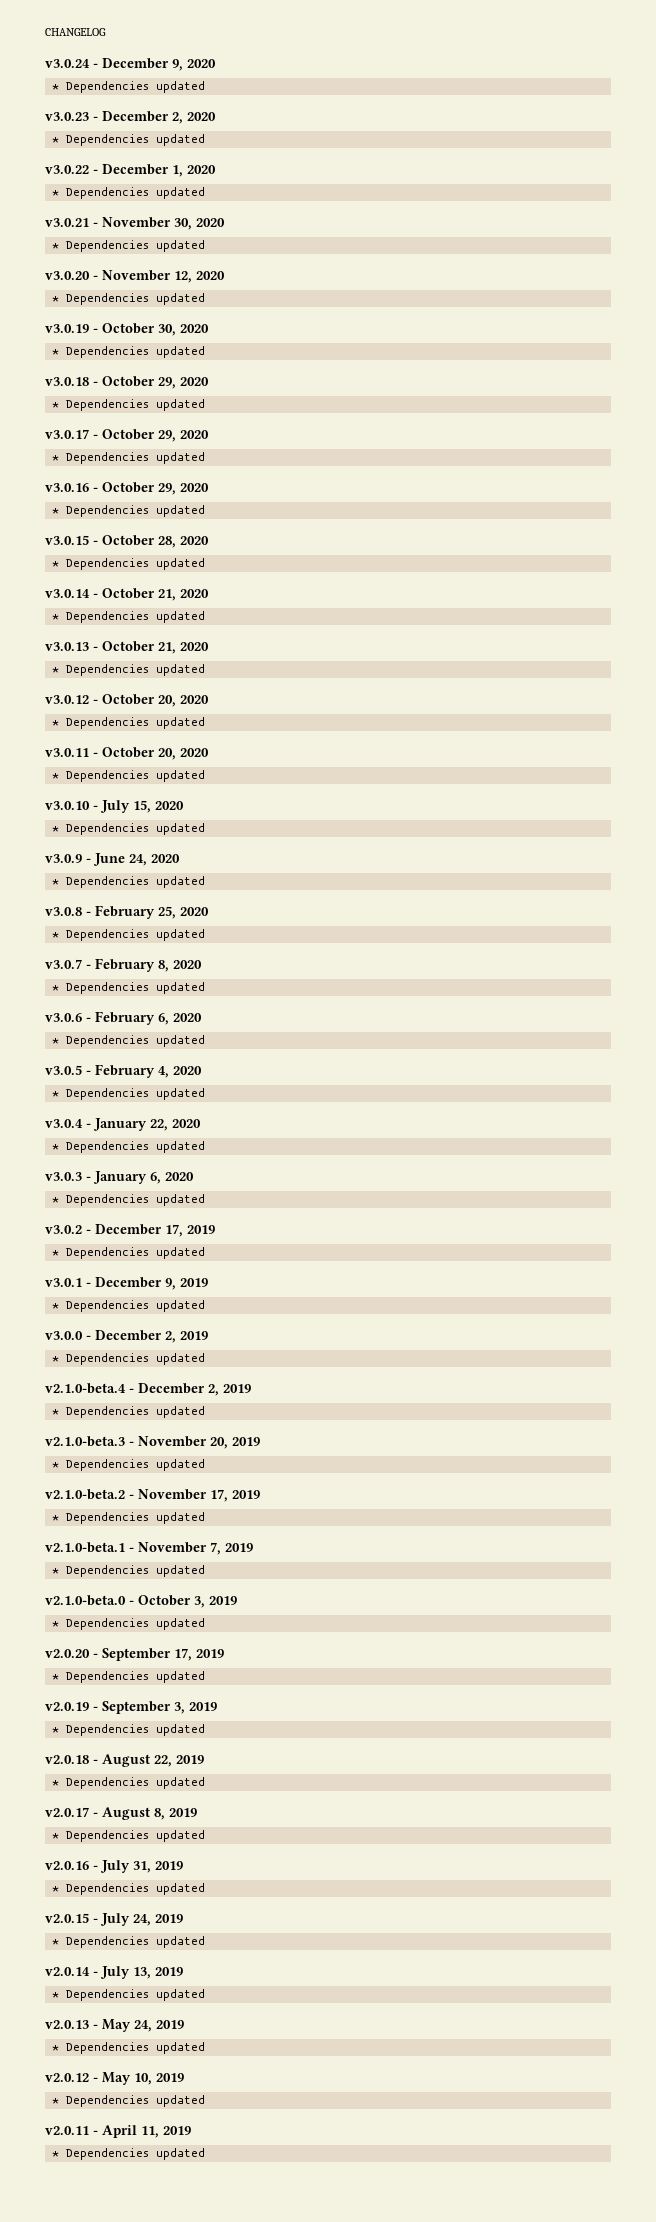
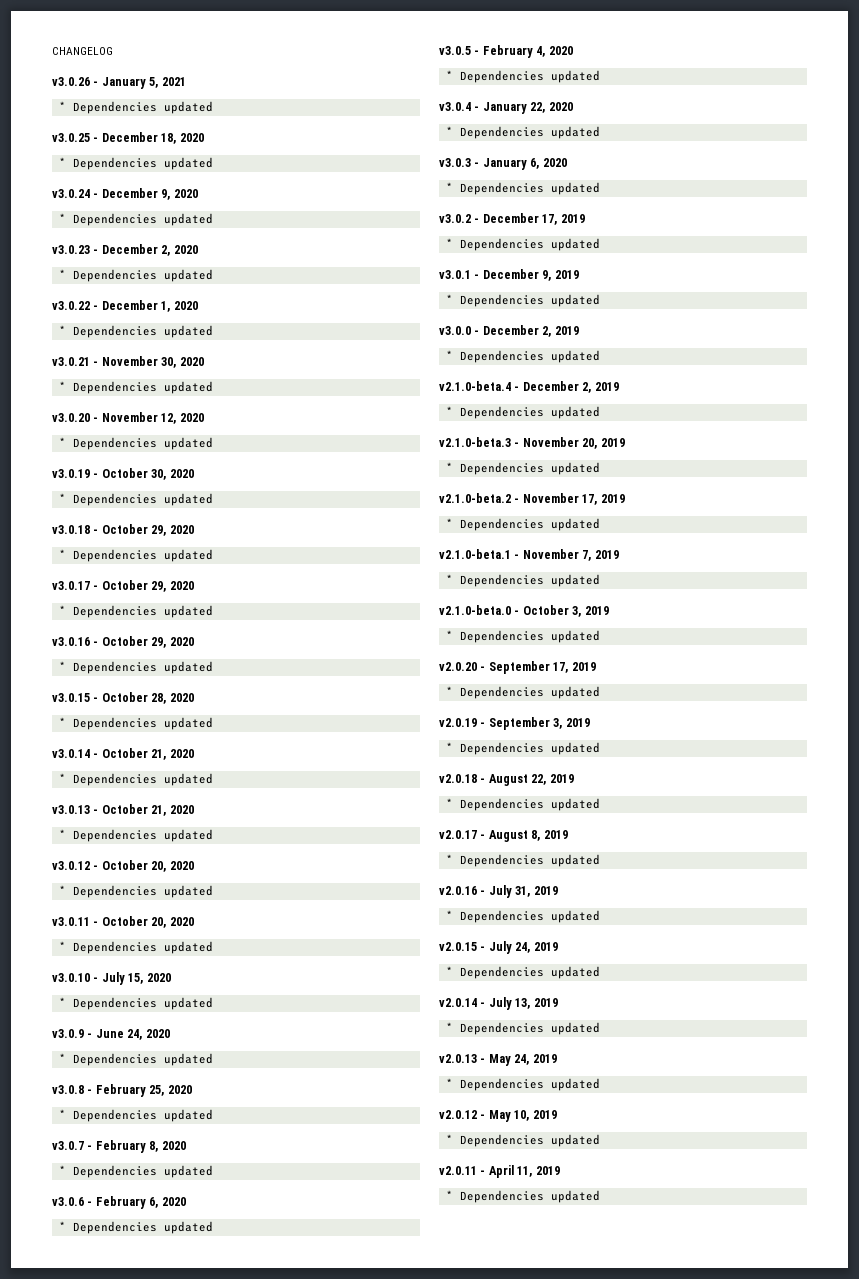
(106, 32) none -> [52,77,186,89] [58,101,213,114] [52,132,204,144] [58,157,213,170] // v3.0.26 - January 5, 2021 // * Dependencies updated // v3.0.25 - December 18, 2020 // * Dependencies updated

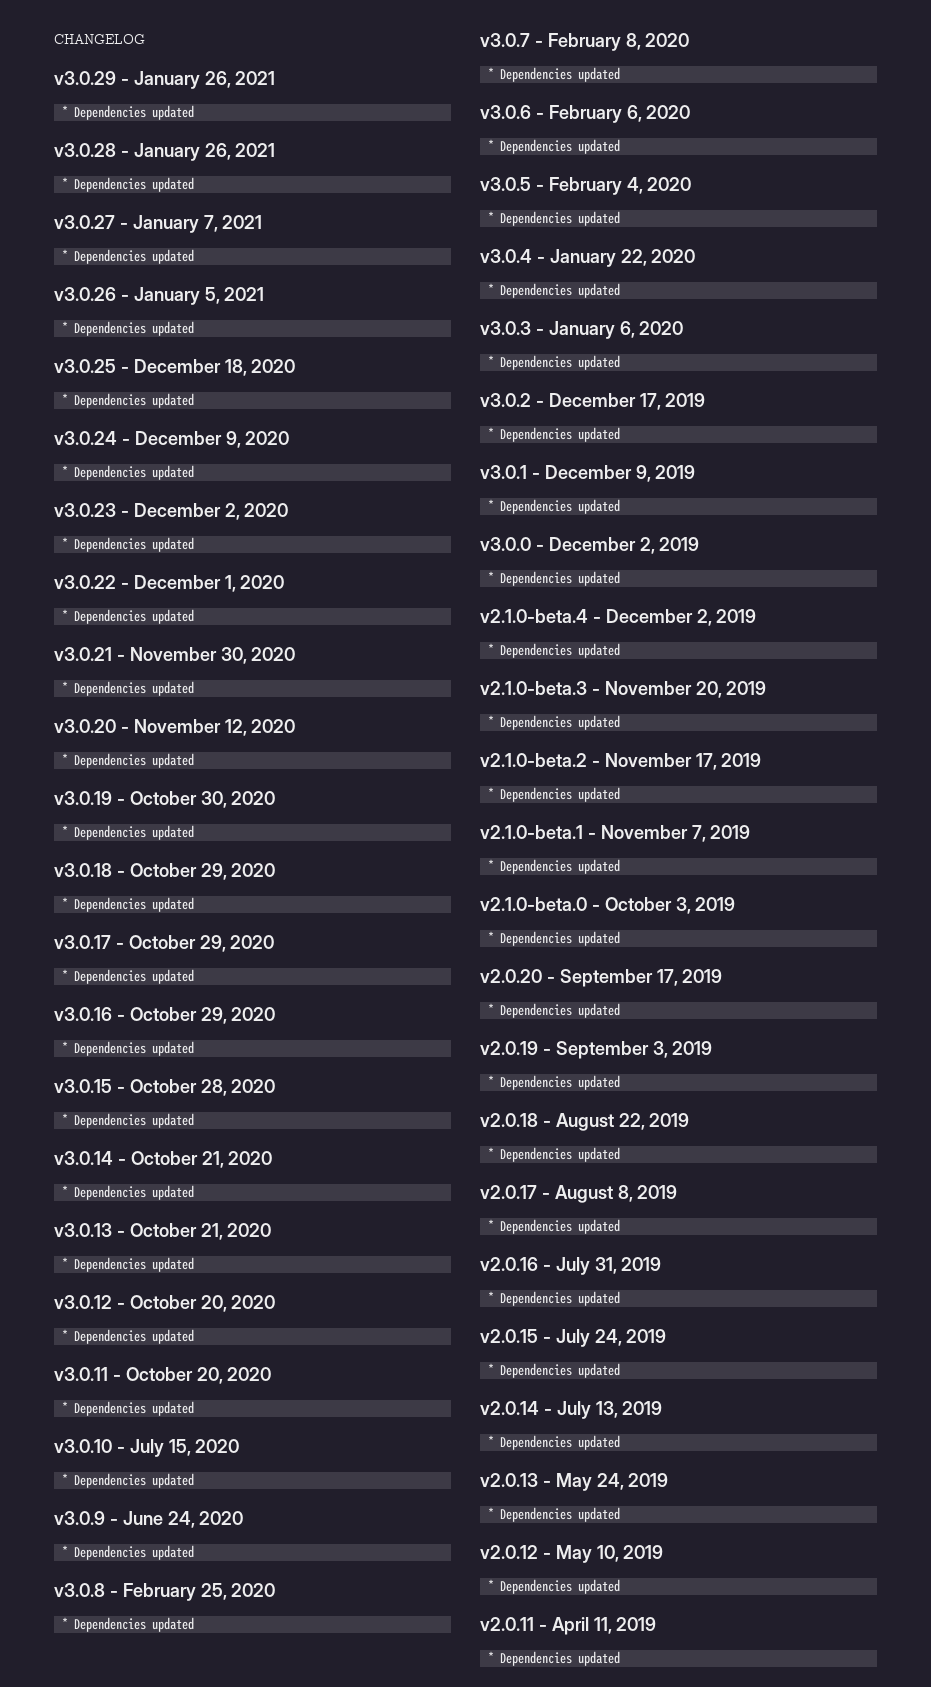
(113, 51) none -> [54,71,276,89] [62,105,195,120] [54,143,276,161] [62,177,195,192] [54,215,263,233] [62,249,195,264] // v3.0.29 - January 26, 2021 // * Dependencies updated // v3.0.28 - January 26, 2021 // * Dependencies updated // v3.0.27 - January 7, 2021 // * Dependencies updated

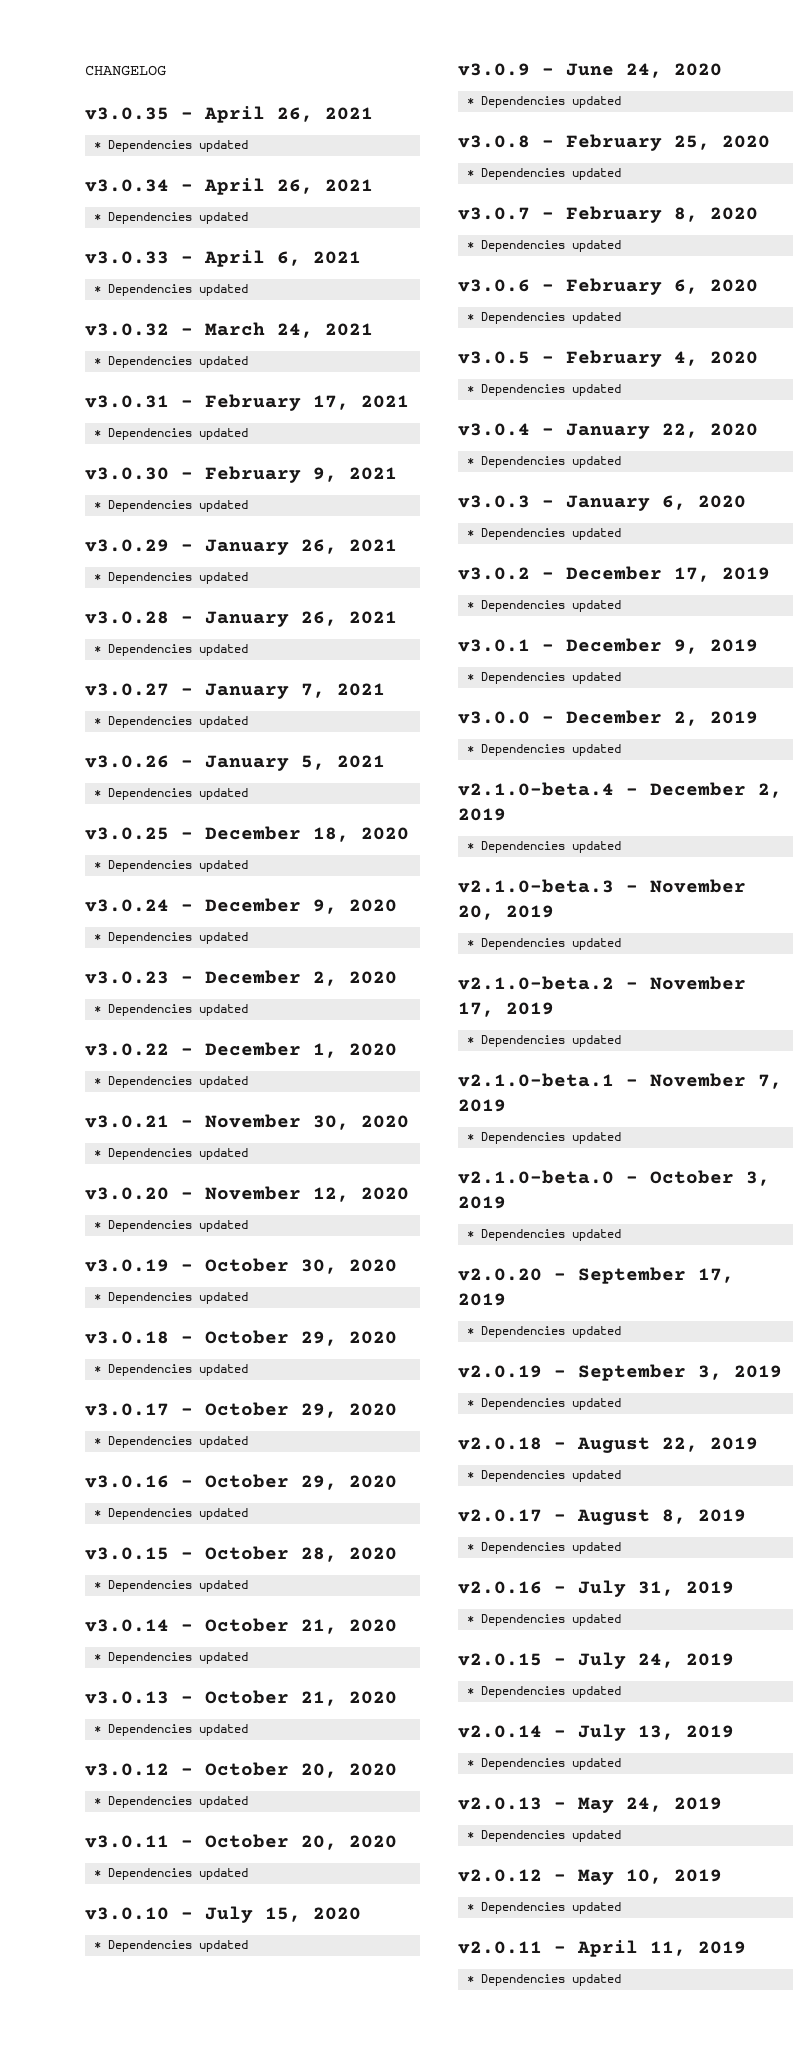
(145, 39) none -> [85,106,373,123] [94,140,249,152] [85,178,373,195] [94,212,249,224] [85,250,361,267] [94,284,249,296] [85,322,373,338] [94,356,249,368] [85,394,409,411] [94,428,249,440] [85,466,397,483] [94,500,249,512] // v3.0.35 - April 26, 2021 // * Dependencies updated // v3.0.34 - April 26, 2021 // * Dependencies updated // v3.0.33 - April 6, 2021 // * Dependencies updated // v3.0.32 - March 24, 2021 // * Dependencies updated // v3.0.31 - February 17, 2021 // * Dependencies updated // v3.0.30 - February 9, 2021 // * Dependencies updated

